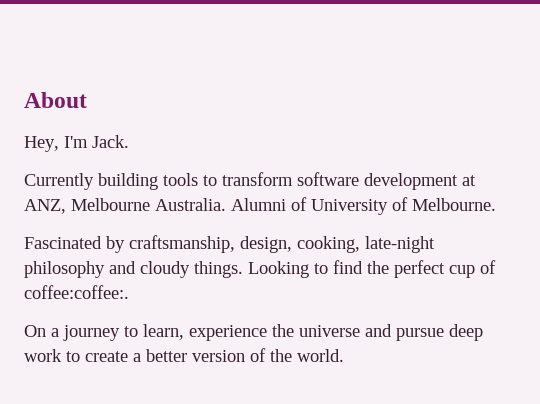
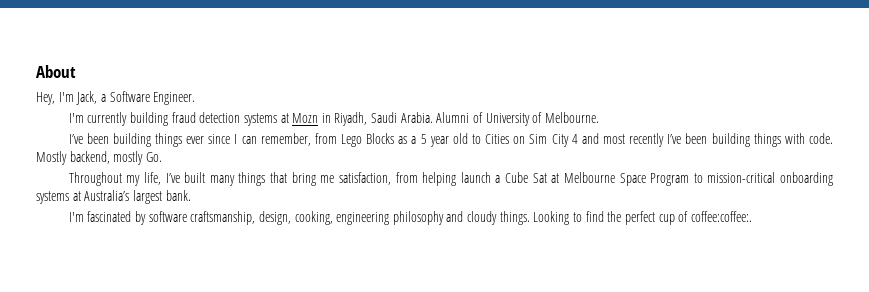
[92,135,129,148] [24,172,476,190] [24,198,226,214] Jack. // Currently building tools to transform software development at ANZ, Melbourne Australia. -> [76,91,196,105] [68,112,433,126] Jack, a Software Engineer. // I'm currently building fraud detection systems at Mozn in Riyadh, Saudi Arabia.
[24,236,125,253] Fascinated by -> [68,133,834,147] [36,151,162,165] [68,172,833,186] [36,190,191,204] [68,211,187,225] I’ve been building things ever since I can remember, from Lego Blocks as a 5 year old to Cities on Sim City 4 and most recently I’ve been building things with code. Mostly backend, mostly Go. // Throughout my life, I’ve built many things that bring me satisfaction, from helping launch a Cube Sat at Melbourne Space Program to mission-critical onboarding systems at Australia’s largest bank. // I'm fascinated by software
[365,236,435,253] late-night -> [336,212,390,225] engineering
[24,324,483,341] [24,348,344,362] // On a journey to learn, experience the universe and pursue deep work to create a better version of the world. -> (752, 216) none

